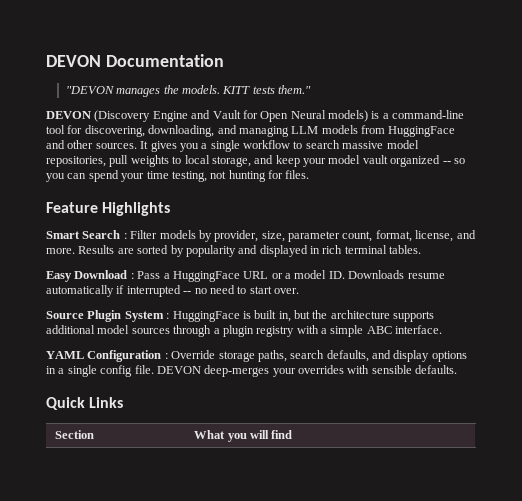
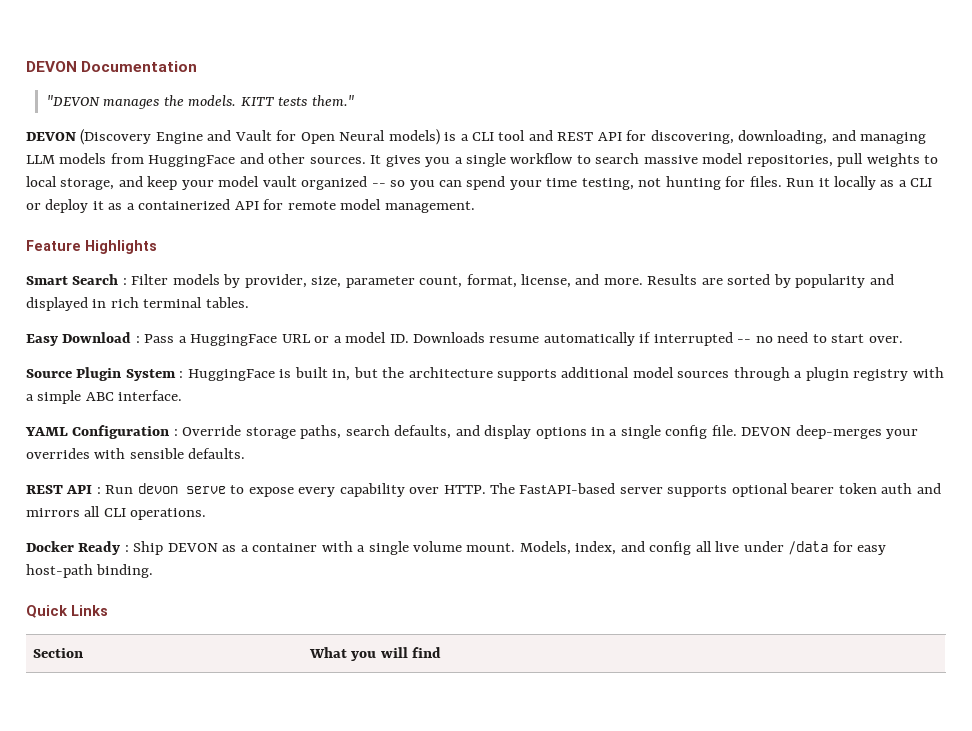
[392,110,465,119] [46,125,65,134] command-line tool -> [472,130,622,141] CLI tool and REST API
(310, 174) none -> [786,176,933,190] [26,199,475,213] Run it locally as a CLI or deploy it as a containerized API for remote model management.
(458, 369) none -> [26,483,941,497] [26,506,207,520] [26,541,887,555] [26,564,154,578] // REST API : Run devon serve to expose every capability over HTTP. The FastAPI-based server supports optional bearer token auth and mirrors all CLI operations. // Docker Ready : Ship DEVON as a container with a single volume mount. Models, index, and config all live under /data for easy host-path binding.

